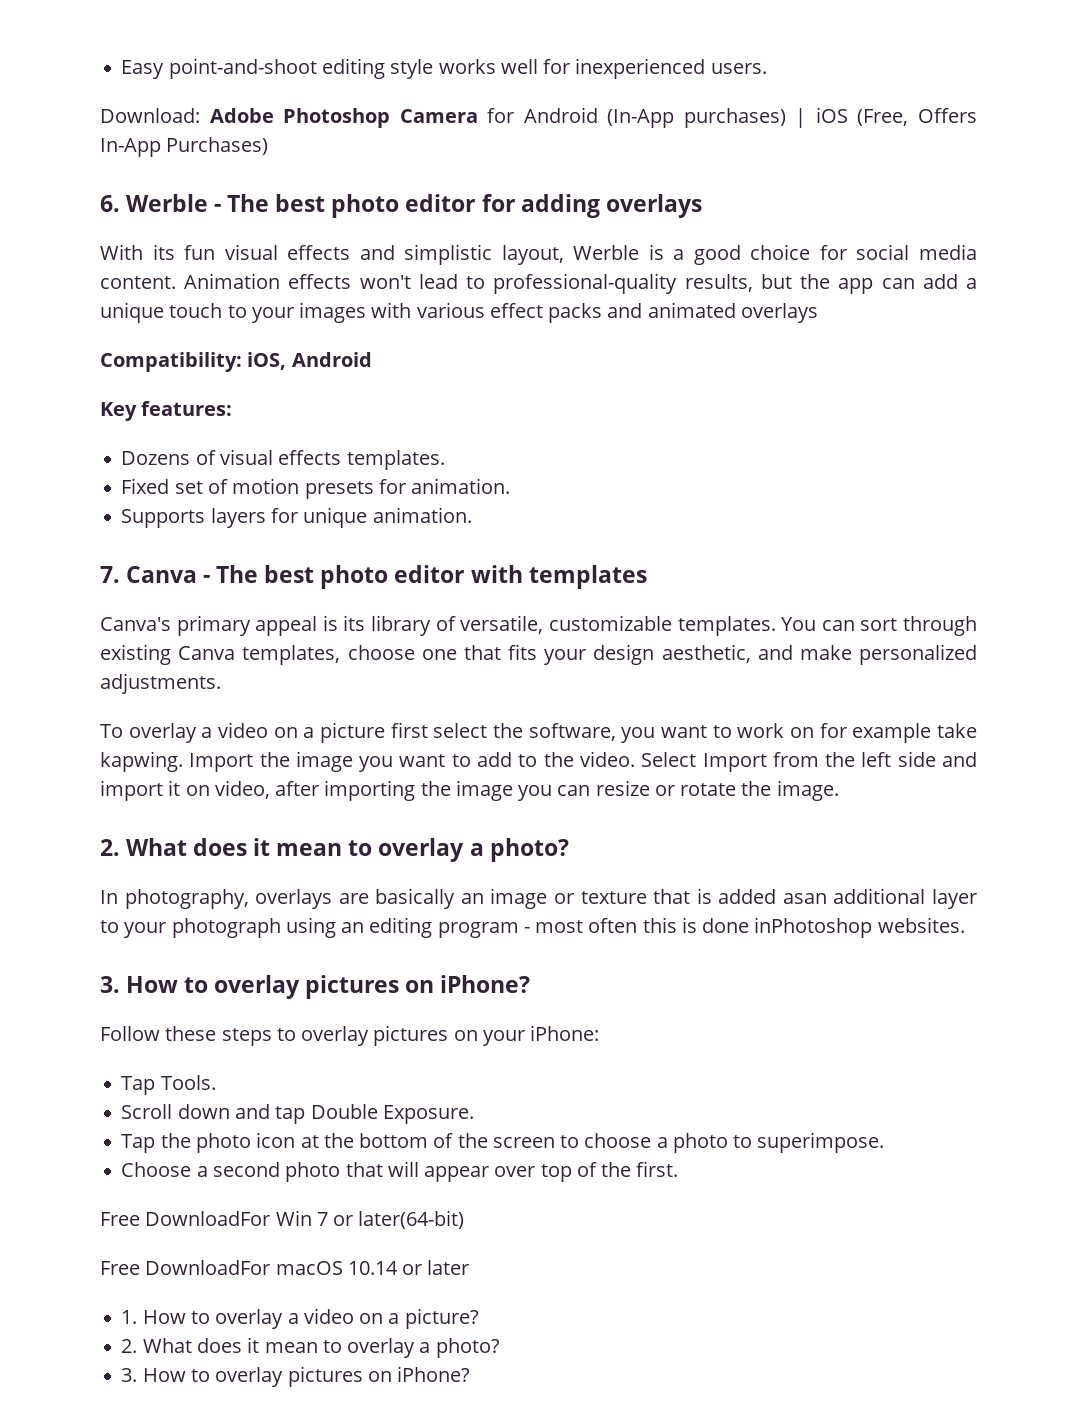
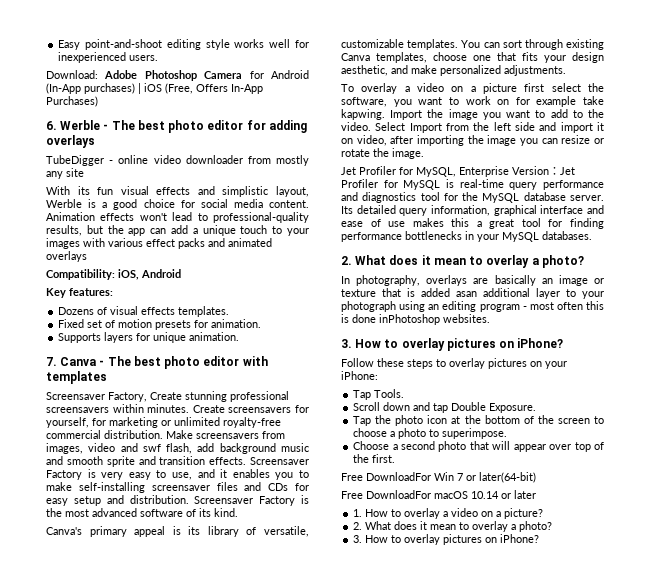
(702, 206) none -> [46,155,309,166] [46,168,84,179] // TubeDigger - online video downloader from mostly any site
(647, 577) none -> [46,391,289,402] [46,404,309,413] [46,417,281,428] [46,430,285,439] [46,443,309,454] [46,456,309,467] [46,469,309,480] [46,482,310,493] [46,495,309,506] [46,508,238,517] // Screensaver Factory, Create stunning professional screensavers within minutes. Create screensavers for yourself, for marketing or unlimited royalty-free commercial distribution. Make screensavers from images, video and swf flash, add background music and smooth sprite and transition effects. Screensaver Factory is very easy to use, and it enables you to make self-installing screensaver files and CDs for easy setup and distribution. Screensaver Factory is the most advanced software of its kind.
(839, 790) none -> [341,166,575,177] [341,179,604,190] [341,192,604,203] [341,205,604,216] [341,218,604,229] [341,231,592,242] // Jet Profiler for MySQL, Enterprise Version：Jet Profiler for MySQL is real-time query performance and diagnostics tool for the MySQL database server. Its detailed query information, graphical interface and ease of use makes this a great tool for finding performance bottlenecks in your MySQL databases.

